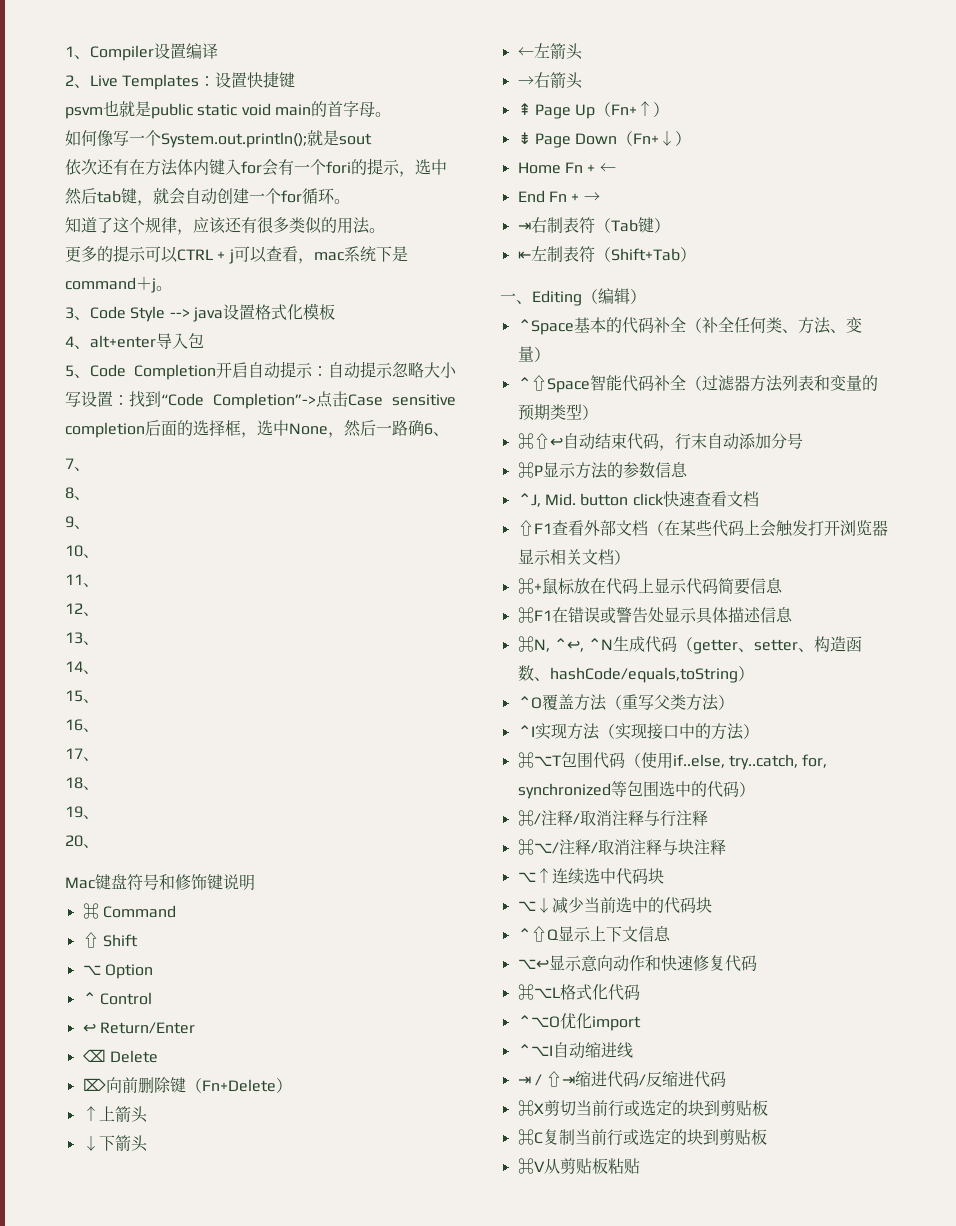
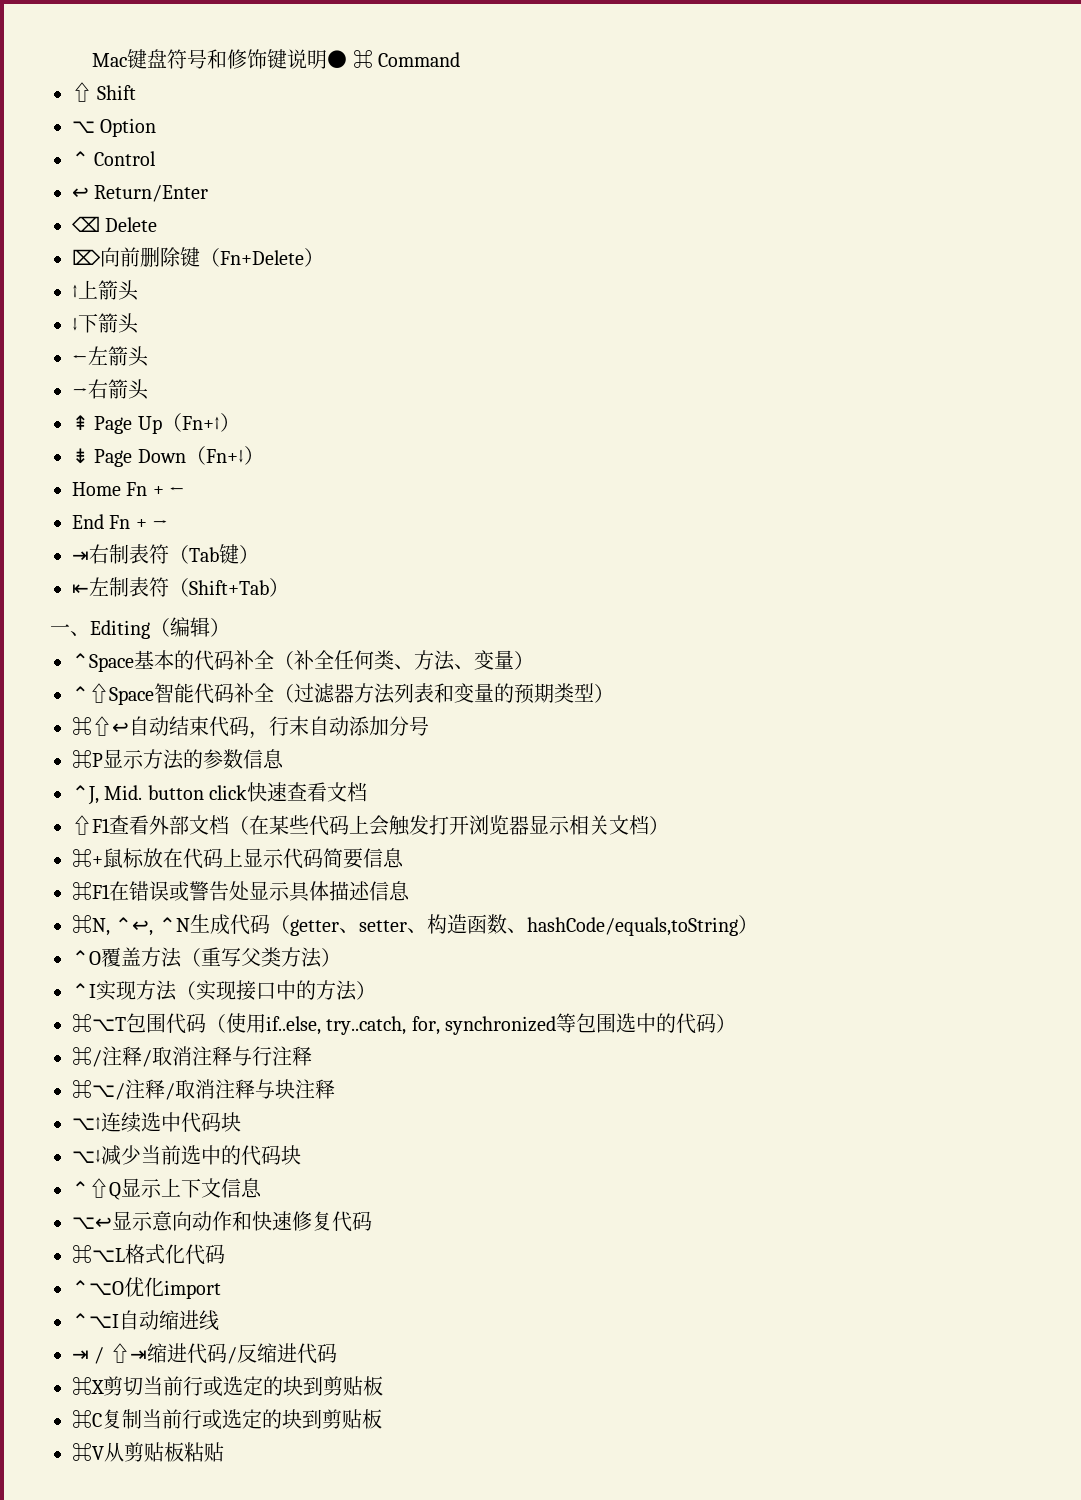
[65,43,218,61] [65,71,296,90] [65,100,391,119] [65,130,372,148] [65,158,447,177] [65,188,350,206] [65,217,385,235] [65,245,408,264] [65,276,172,293] [65,303,335,322] [65,333,204,349] [65,361,457,380] [65,391,456,409] [65,420,449,438] [65,458,90,471] [65,487,90,500] [65,516,90,529] [65,545,99,558] [65,574,99,587] [65,603,99,616] [65,632,99,645] [65,661,99,674] [65,690,99,703] [65,719,99,732] [65,748,99,761] [65,777,99,790] [65,806,99,819] [65,835,99,848] 1、Compiler设置编译 // 2、Live Templates：设置快捷键 // psvm也就是public static void main的首字母。 // 如何像写一个System.out.println();就是sout // 依次还有在方法体内键入for会有一个fori的提示，选中然后tab键，就会自动创建一个for循环。 // 知道了这个规律，应该还有很多类似的用法。 // 更多的提示可以CTRL + j可以查看，mac系统下是command＋j。 // 3、Code Style --> java设置格式化模板 // 4、alt+enter导入包 // 5、Code Completion开启自动提示：自动提示忽略大小写设置：找到“Code Completion”->点击Case sensitive completion后面的选择框，选中None，然后一路确6、 // 7、 // 8、 // 9、 // 10、 // 11、 // 12、 // 13、 // 14、 // 15、 // 16、 // 17、 // 18、 // 19、 // 20、 // -> (92, 60) none
(255, 882) // -> [327,50,348,68] ●

